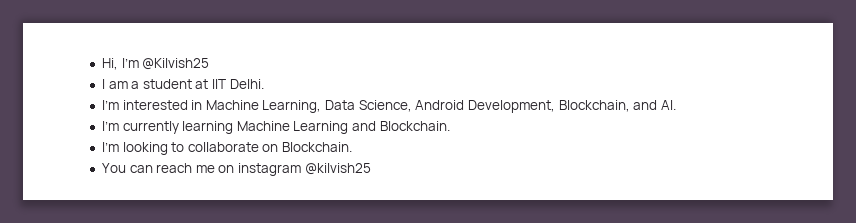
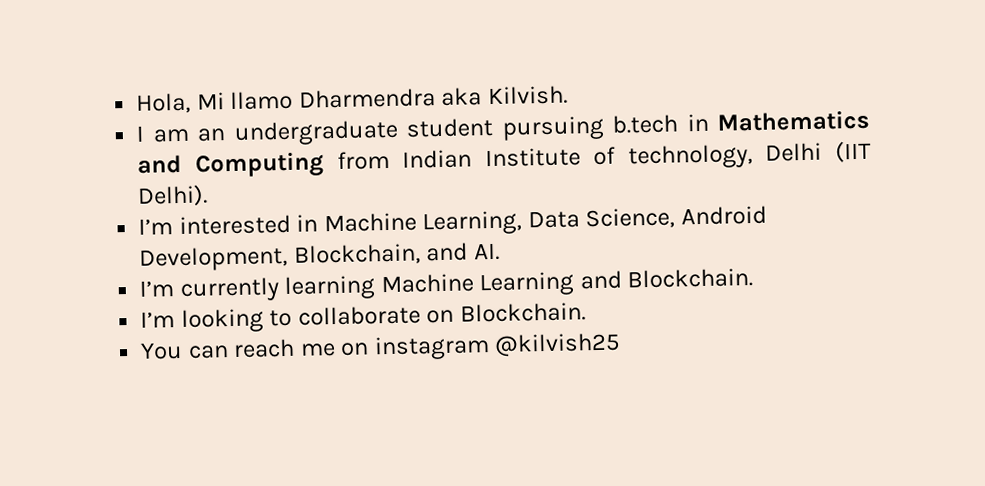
[101,58,210,70] [101,79,264,89] Hi, I’m @Kilvish25 // I am a student at IIT Delhi. -> [136,85,568,114] [136,109,870,146] [137,140,872,179] [137,184,209,207] Hola, Mi llamo Dharmendra aka Kilvish. // I am an undergraduate student pursuing b.tech in Mathematics and Computing from Indian Institute of technology, Delhi (IIT Delhi).

